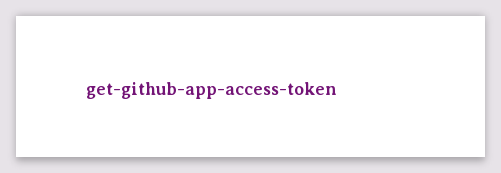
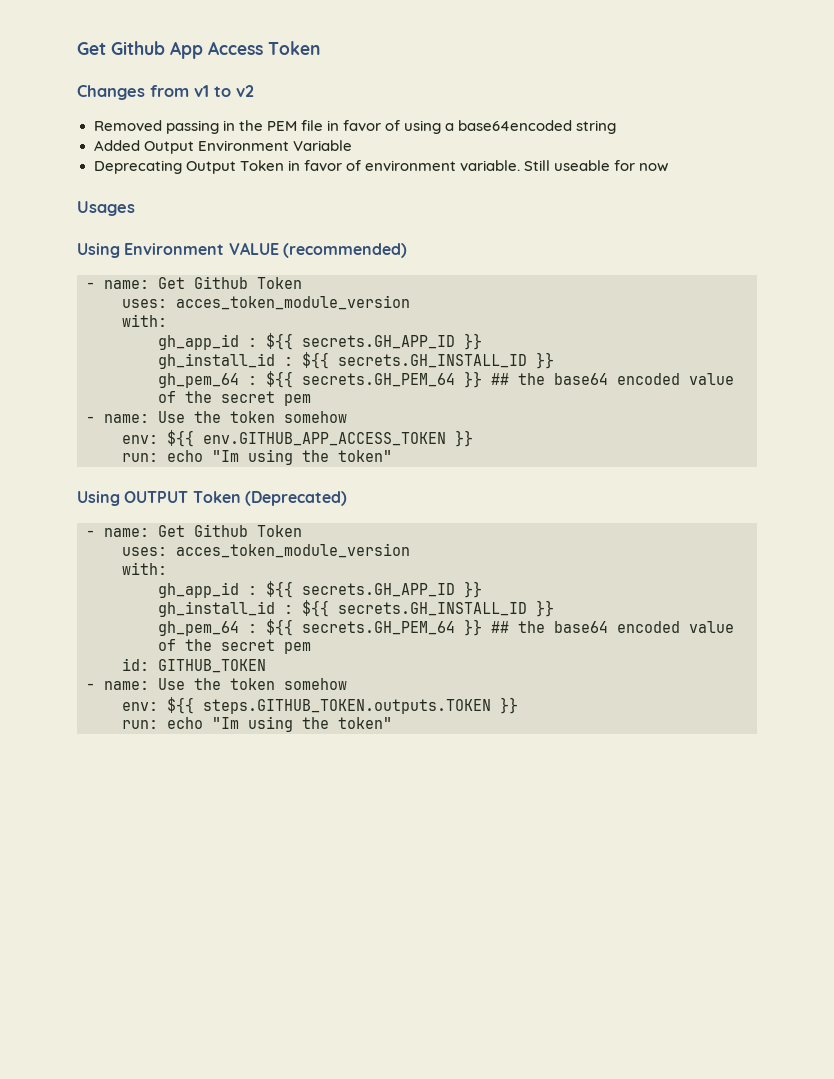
[86,82,337,99] get-github-app-access-token -> [77,41,320,59] [77,85,254,100] [93,120,617,134] [93,140,352,154] [93,160,669,174] [77,201,135,216] [77,242,407,258] [86,276,302,289] [122,295,410,310] [122,314,167,327] [158,333,482,350] [158,352,554,369] [158,371,734,388] [158,391,311,406] [86,411,347,423] [122,430,473,447] [122,449,392,465] [77,491,347,506] [86,524,302,537] [122,543,410,558] [122,562,167,575] [158,581,482,598] [158,600,554,617] [158,619,734,636] [158,639,311,654] [122,658,266,673] [86,678,347,690] [122,697,518,714] [122,716,392,732] Get Github App Access Token // Changes from v1 to v2 // Removed passing in the PEM file in favor of using a base64encoded string // Added Output Environment Variable // Deprecating Output Token in favor of environment variable. Still useable for now // Usages // Using Environment VALUE (recommended) // - name: Get Github Token // uses: acces_token_module_version // with: // gh_app_id : ${{ secrets.GH_APP_ID }} // gh_install_id : ${{ secrets.GH_INSTALL_ID }} // gh_pem_64 : ${{ secrets.GH_PEM_64 }} ## the base64 encoded value of the secret pem // - name: Use the token somehow // env: ${{ env.GITHUB_APP_ACCESS_TOKEN }} // run: echo "Im using the token" // Using OUTPUT Token (Deprecated) // - name: Get Github Token // uses: acces_token_module_version // with: // gh_app_id : ${{ secrets.GH_APP_ID }} // gh_install_id : ${{ secrets.GH_INSTALL_ID }} // gh_pem_64 : ${{ secrets.GH_PEM_64 }} ## the base64 encoded value of the secret pem // id: GITHUB_TOKEN // - name: Use the token somehow // env: ${{ steps.GITHUB_TOKEN.outputs.TOKEN }} // run: echo "Im using the token"

